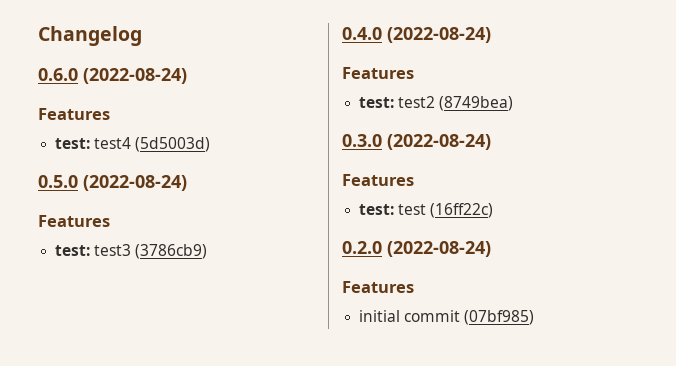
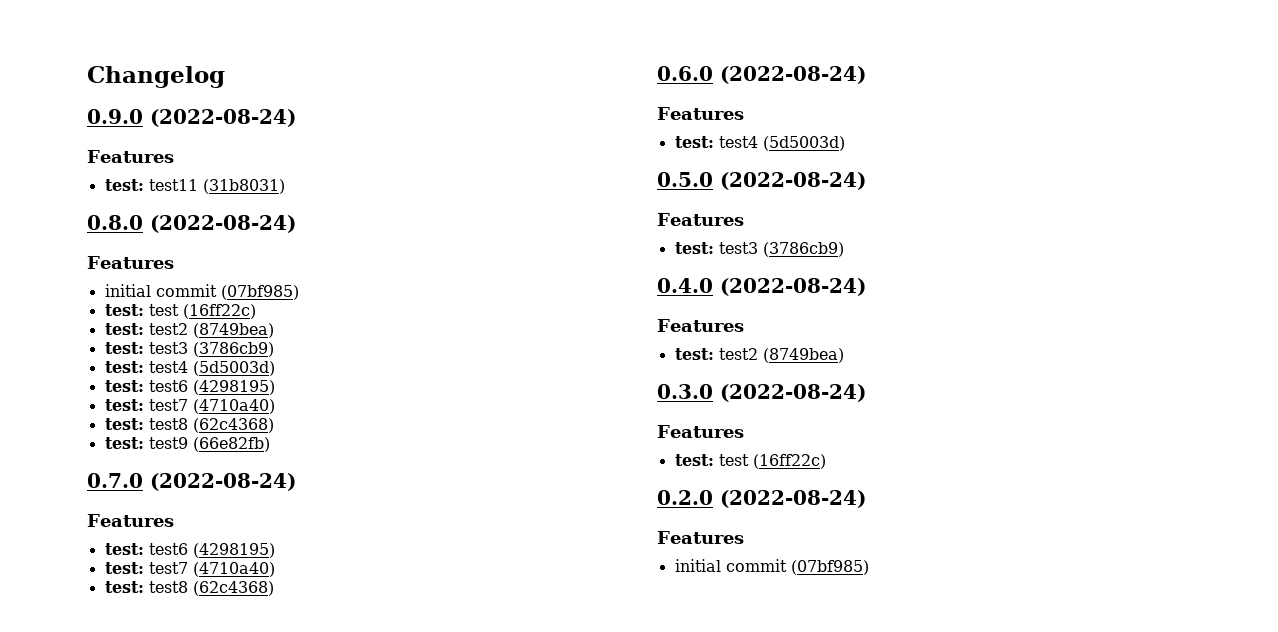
(142, 36) none -> [87,109,296,127] [87,150,174,163] [104,179,285,194] [87,215,296,233] [87,256,174,269] [104,284,299,300] [104,304,256,319] [104,323,274,338] [104,342,274,357] [104,361,275,376] [104,380,275,395] [104,399,275,414] [104,418,274,433] [104,437,270,452] [87,473,296,491] [87,514,174,527] [104,543,275,558] [104,562,275,577] [104,581,274,596] // 0.9.0 (2022-08-24) // Features // test: test11 (31b8031) // 0.8.0 (2022-08-24) // Features // initial commit (07bf985) // test: test (16ff22c) // test: test2 (8749bea) // test: test3 (3786cb9) // test: test4 (5d5003d) // test: test6 (4298195) // test: test7 (4710a40) // test: test8 (62c4368) // test: test9 (66e82fb) // 0.7.0 (2022-08-24) // Features // test: test6 (4298195) // test: test7 (4710a40) // test: test8 (62c4368)

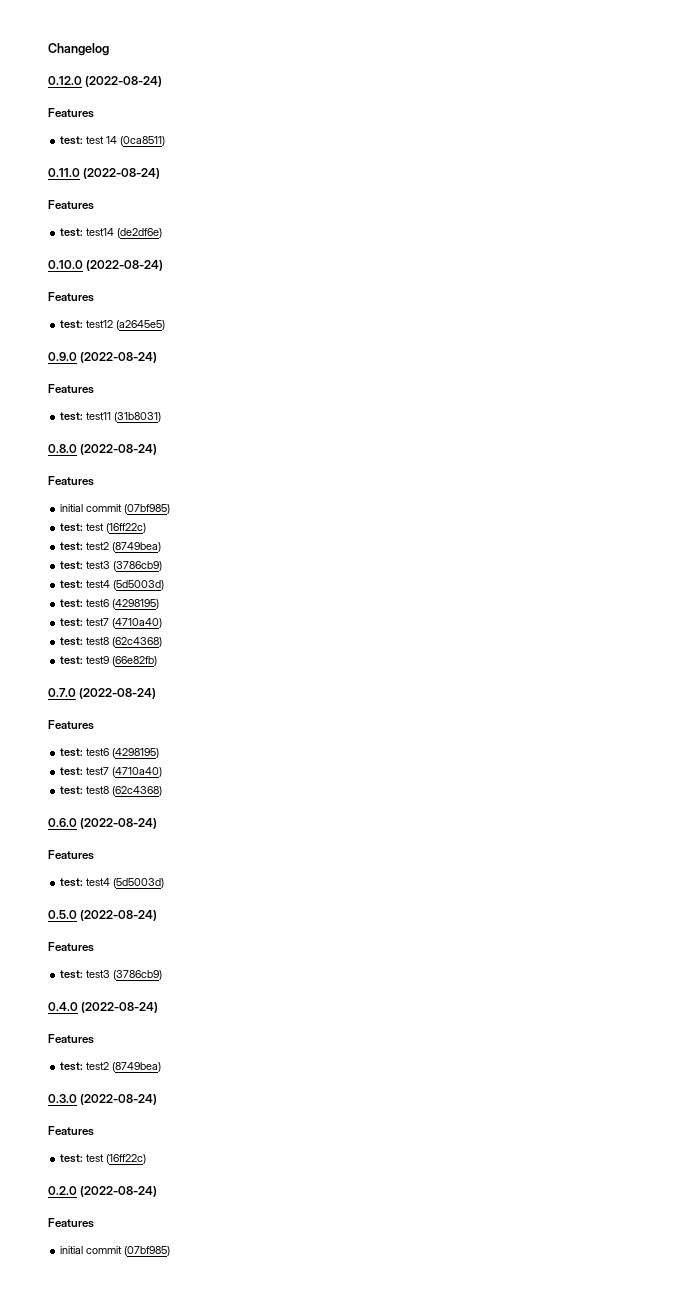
(225, 77) none -> [48,76,163,87] [48,108,94,118] [60,136,166,146] [48,168,161,179] [48,200,94,210] [60,228,163,238] [48,260,164,271] [48,292,94,302] [60,320,166,330] // 0.12.0 (2022-08-24) // Features // test: test 14 (0ca8511) // 0.11.0 (2022-08-24) // Features // test: test14 (de2df6e) // 0.10.0 (2022-08-24) // Features // test: test12 (a2645e5)

